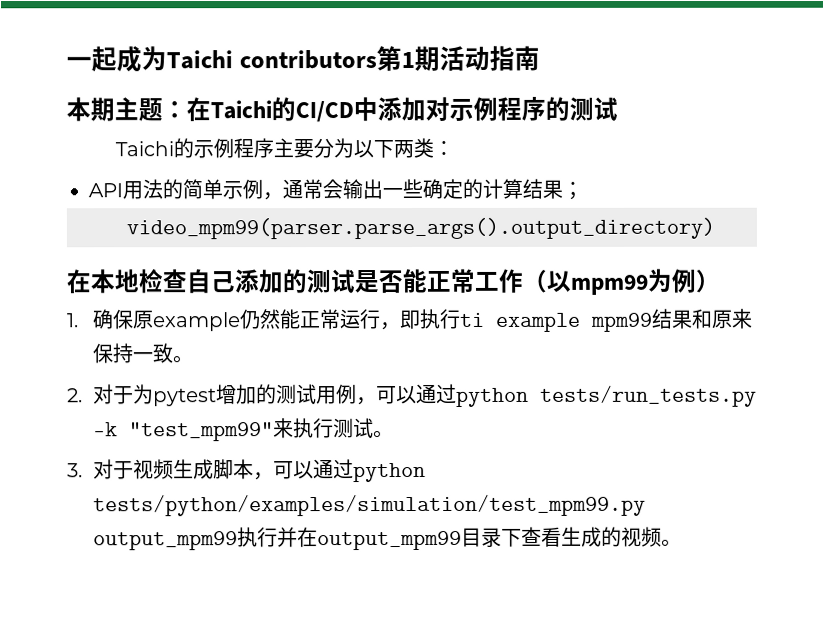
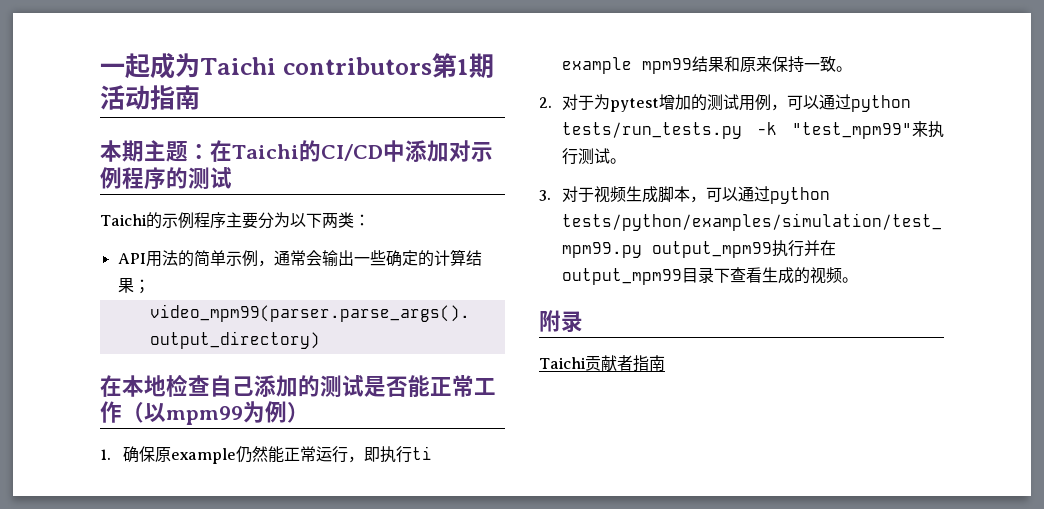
(683, 542) none -> [539,310,583,333] [539,355,665,372] // 附录 // Taichi贡献者指南

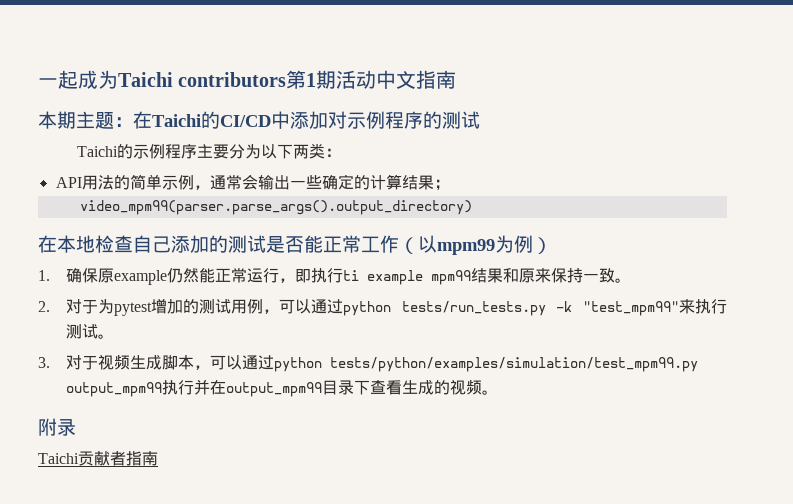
(150, 97) none -> [376,70,417,89] 中文

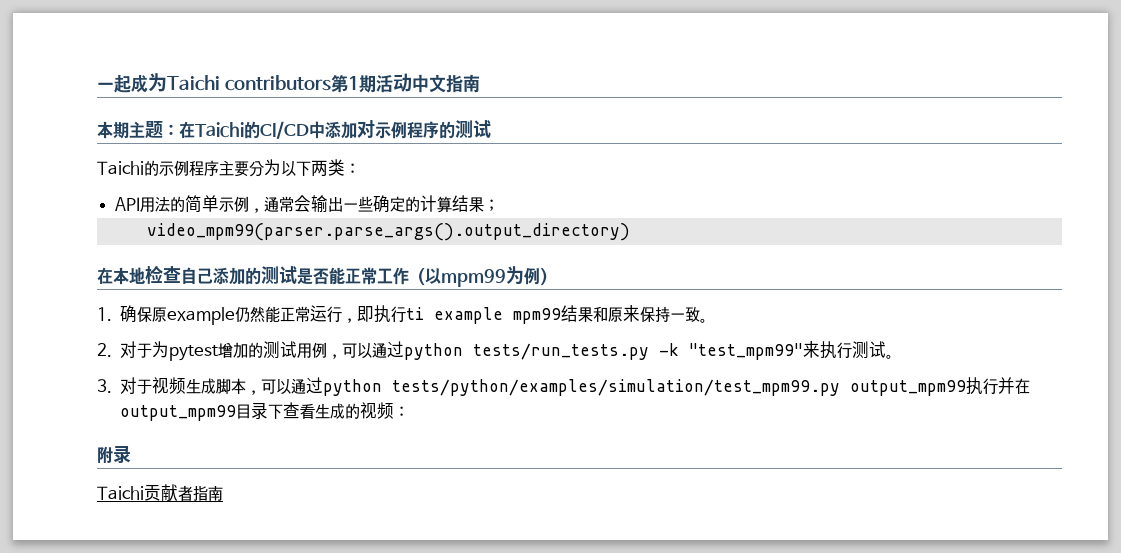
[482,390,499,395] 。 -> [394,406,410,417] ：

